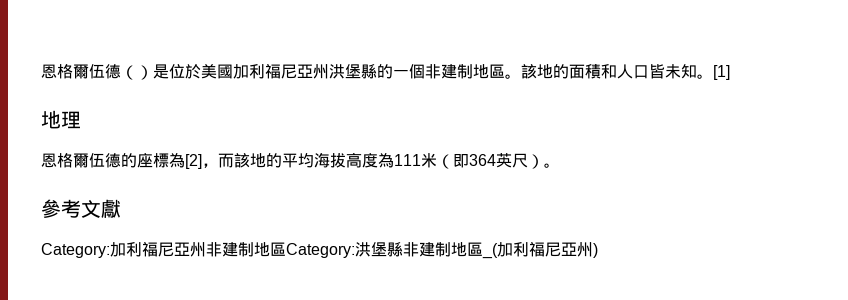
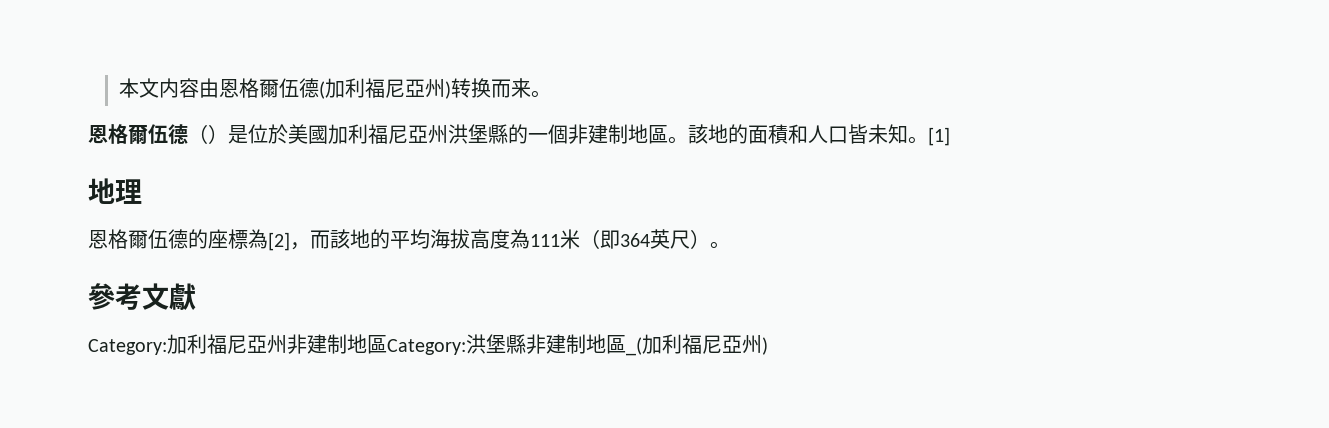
(41, 71) none -> [119,78,552,99] 本文内容由恩格爾伍德(加利福尼亞州)转换而来。 //

